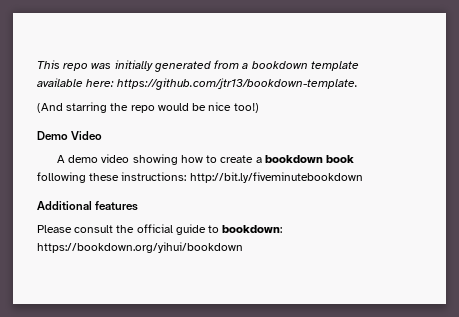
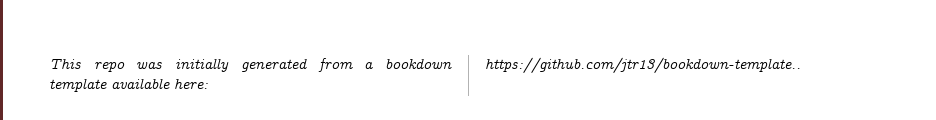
[117,78,359,90] [37,102,259,113] [37,131,103,140] [56,154,355,165] [37,172,363,183] [37,201,139,211] [37,224,283,235] [37,242,243,253] https://github.com/jtr13/bookdown-template. // (And starring the repo would be nice too!) // Demo Video // A demo video showing how to create a bookdown book following these instructions: http://bit.ly/fiveminutebookdown // Additional features // Please consult the official guide to bookdown: https://bookdown.org/yihui/bookdown -> [485,57,801,73] https://github.com/jtr13/bookdown-template..

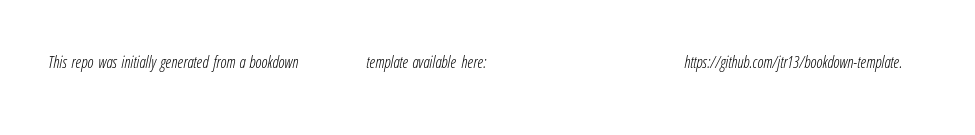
[485,57,801,73] https://github.com/jtr13/bookdown-template.. -> [684,55,902,72] https://github.com/jtr13/bookdown-template.

